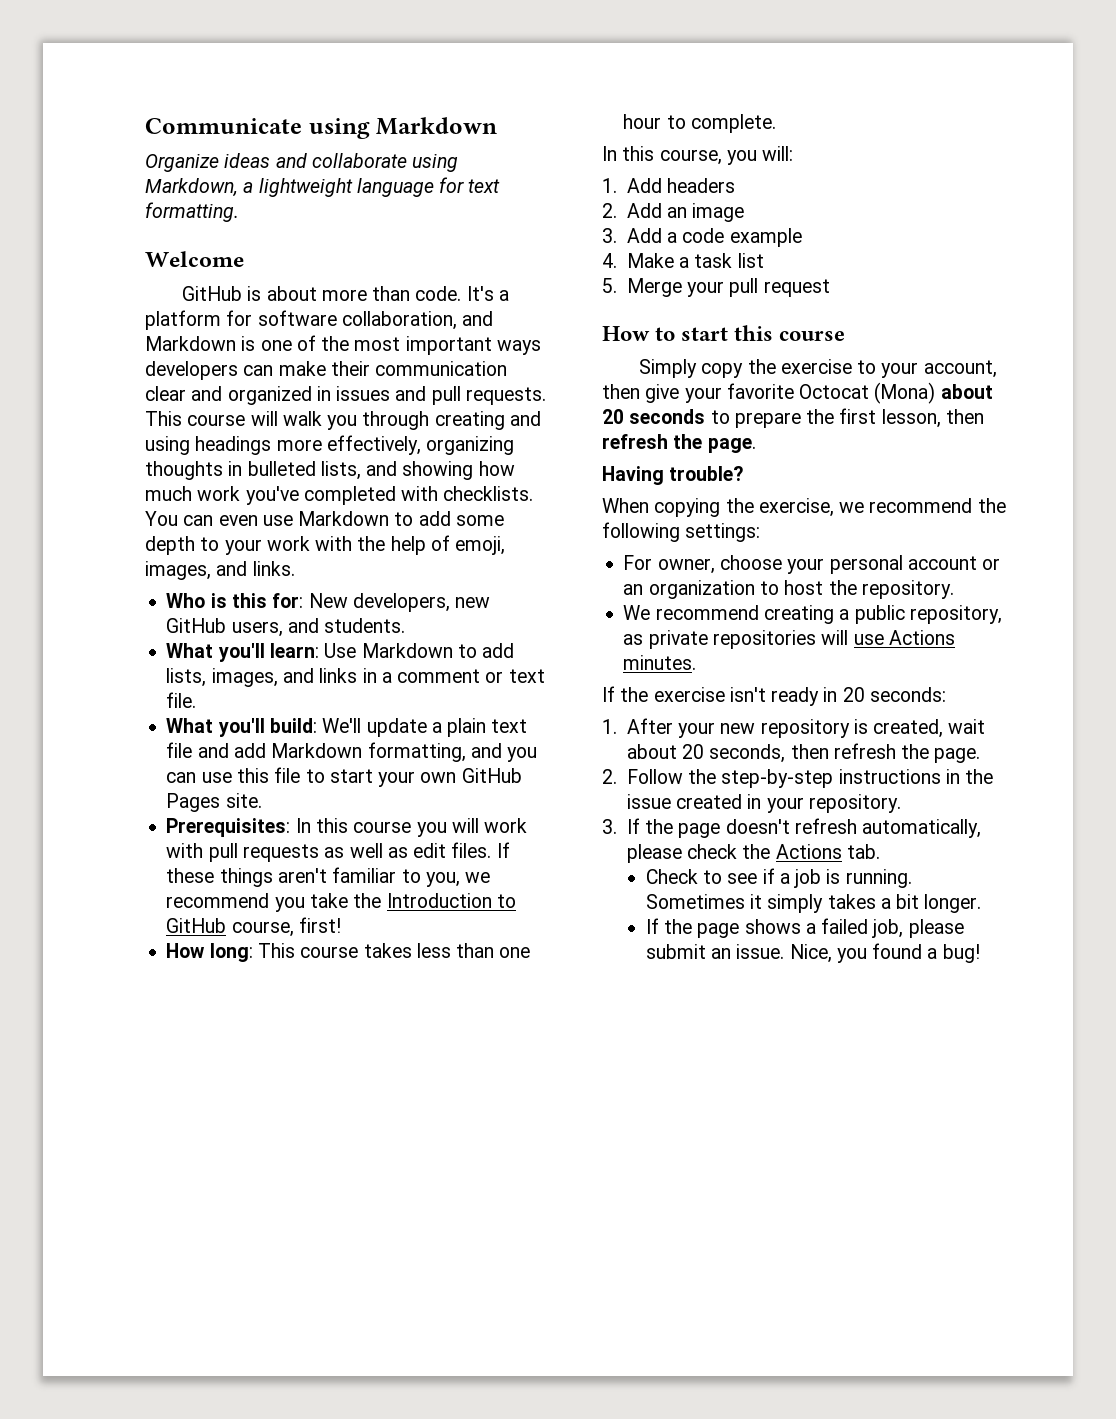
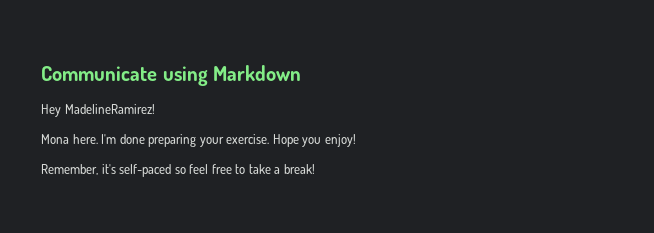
[145,153,459,172] [145,177,501,197] [145,202,239,222] [145,251,244,267] [181,286,509,301] [145,310,494,330] [145,335,541,355] [145,361,508,380] [145,386,546,405] [145,411,541,430] [145,435,515,455] [145,461,515,480] [145,486,534,505] [145,511,504,526] [145,535,506,555] [145,561,295,580] [166,593,491,612] [166,618,406,637] [166,643,515,662] [166,668,545,687] [166,692,197,708] [166,718,528,737] [166,742,538,762] [166,767,522,787] [166,793,262,812] [166,818,528,837] [166,842,510,862] [166,867,491,887] [166,893,516,912] [166,917,341,937] [166,943,531,962] [623,114,776,133] [602,146,794,165] [602,178,736,193] [602,203,745,222] [602,228,802,247] [602,253,764,268] [602,278,830,297] [602,325,846,341] [638,359,997,378] [602,382,993,404] [602,408,984,428] [602,434,756,453] [602,466,744,485] [602,498,1006,517] [602,522,761,542] [623,555,1001,574] [623,580,954,599] [623,605,1002,624] [623,630,955,649] [623,655,697,670] [602,686,946,706] [602,718,986,738] [626,743,981,763] [602,769,994,788] [626,794,901,813] [602,818,982,838] [626,844,880,863] [645,868,912,888] [645,894,982,913] [645,918,964,938] [645,943,980,963] Organize ideas and collaborate using Markdown, a lightweight language for text formatting. // Welcome // GitHub is about more than code. It's a platform for software collaboration, and Markdown is one of the most important ways developers can make their communication clear and organized in issues and pull requests. This course will walk you through creating and using headings more effectively, organizing thoughts in bulleted lists, and showing how much work you've completed with checklists. You can even use Markdown to add some depth to your work with the help of emoji, images, and links. // Who is this for: New developers, new GitHub users, and students. // What you'll learn: Use Markdown to add lists, images, and links in a comment or text file. // What you'll build: We'll update a plain text file and add Markdown formatting, and you can use this file to start your own GitHub Pages site. // Prerequisites: In this course you will work with pull requests as well as edit files. If these things aren't familiar to you, we recommend you take the Introduction to GitHub course, first! // How long: This course takes less than one hour to complete. // In this course, you will: // 1. Add headers // 2. Add an image // 3. Add a code example // 4. Make a task list // 5. Merge your pull request // How to start this course // Simply copy the exercise to your account, then give your favorite Octocat (Mona) about 20 seconds to prepare the first lesson, then refresh the page. // Having trouble? // When copying the exercise, we recommend the following settings: // For owner, choose your personal account or an organization to host the repository. // We recommend creating a public repository, as private repositories will use Actions minutes. // If the exercise isn't ready in 20 seconds: // 1. After your new repository is created, wait about 20 seconds, then refresh the page. // 2. Follow the step-by-step instructions in the issue created in your repository. // 3. If the page doesn't refresh automatically, please check the Actions tab. // Check to see if a job is running. Sometimes it simply takes a bit longer. // If the page shows a failed job, please submit an issue. Nice, you found a bug! -> [41,104,155,117] [41,134,356,147] [41,164,315,177] Hey MadelineRamirez! // Mona here. I'm done preparing your exercise. Hope you enjoy! // Remember, it's self-paced so feel free to take a break!

